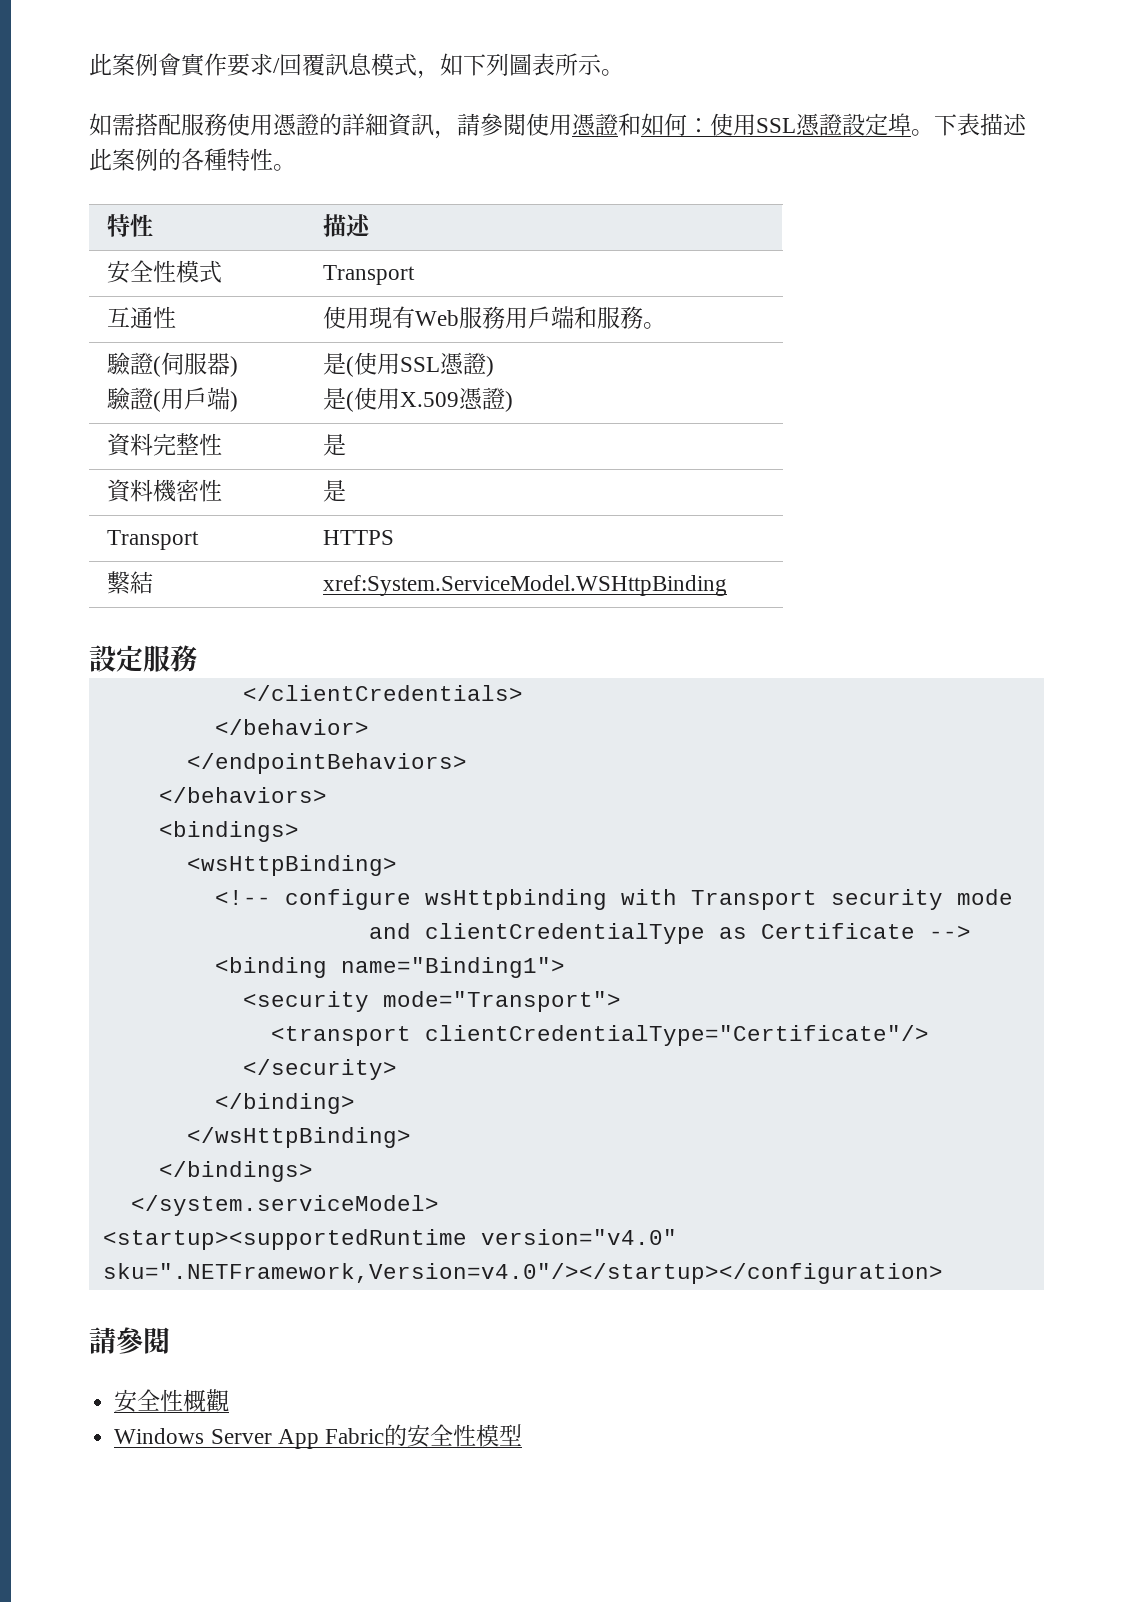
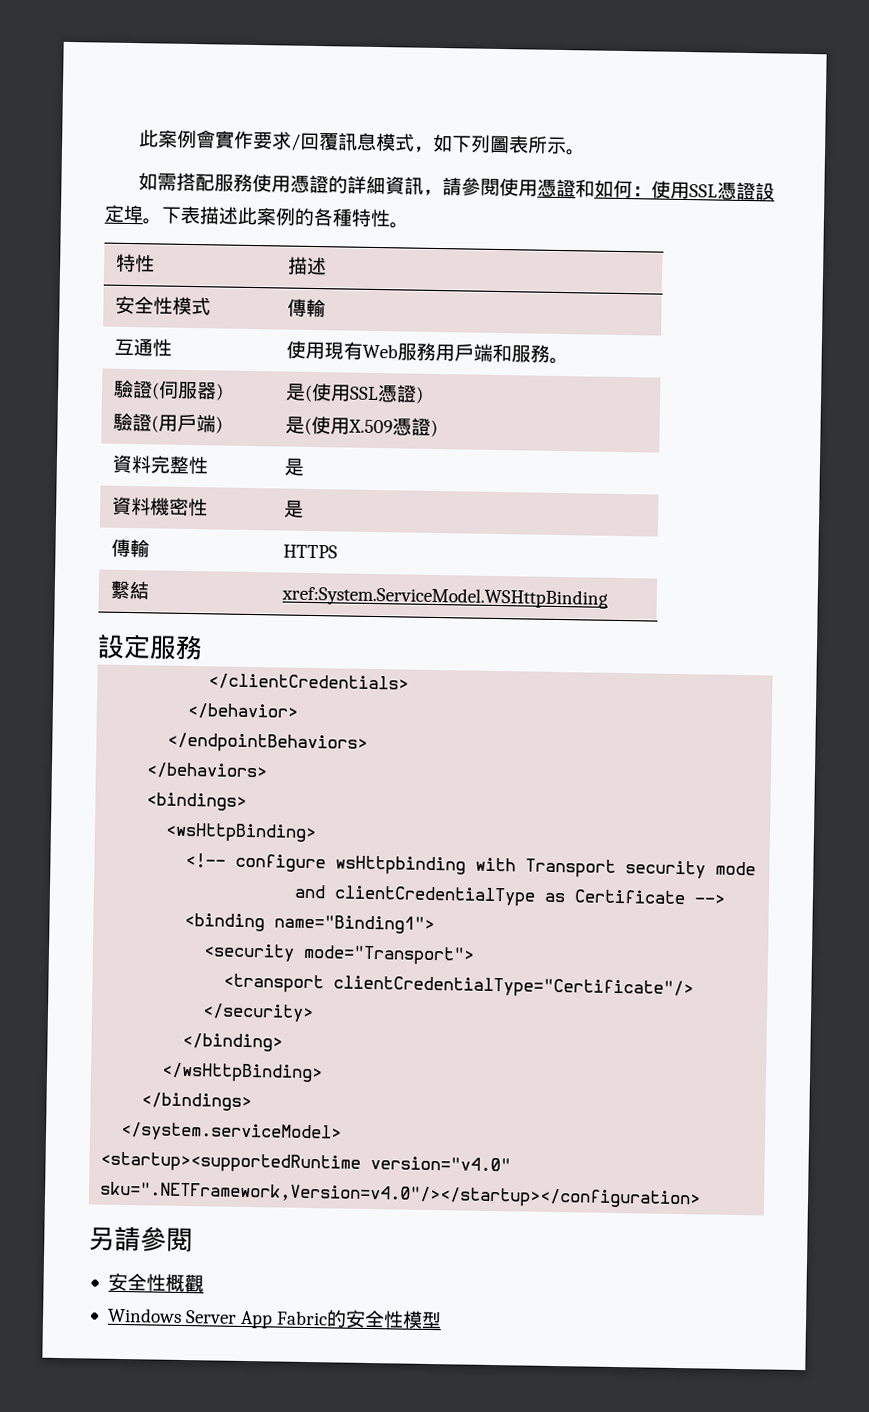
[323,265,416,285] Transport -> [286,298,326,318] 傳輸
[107,530,200,550] Transport -> [110,538,150,558] 傳輸
(943, 1273) none -> [88,1226,115,1251] 另

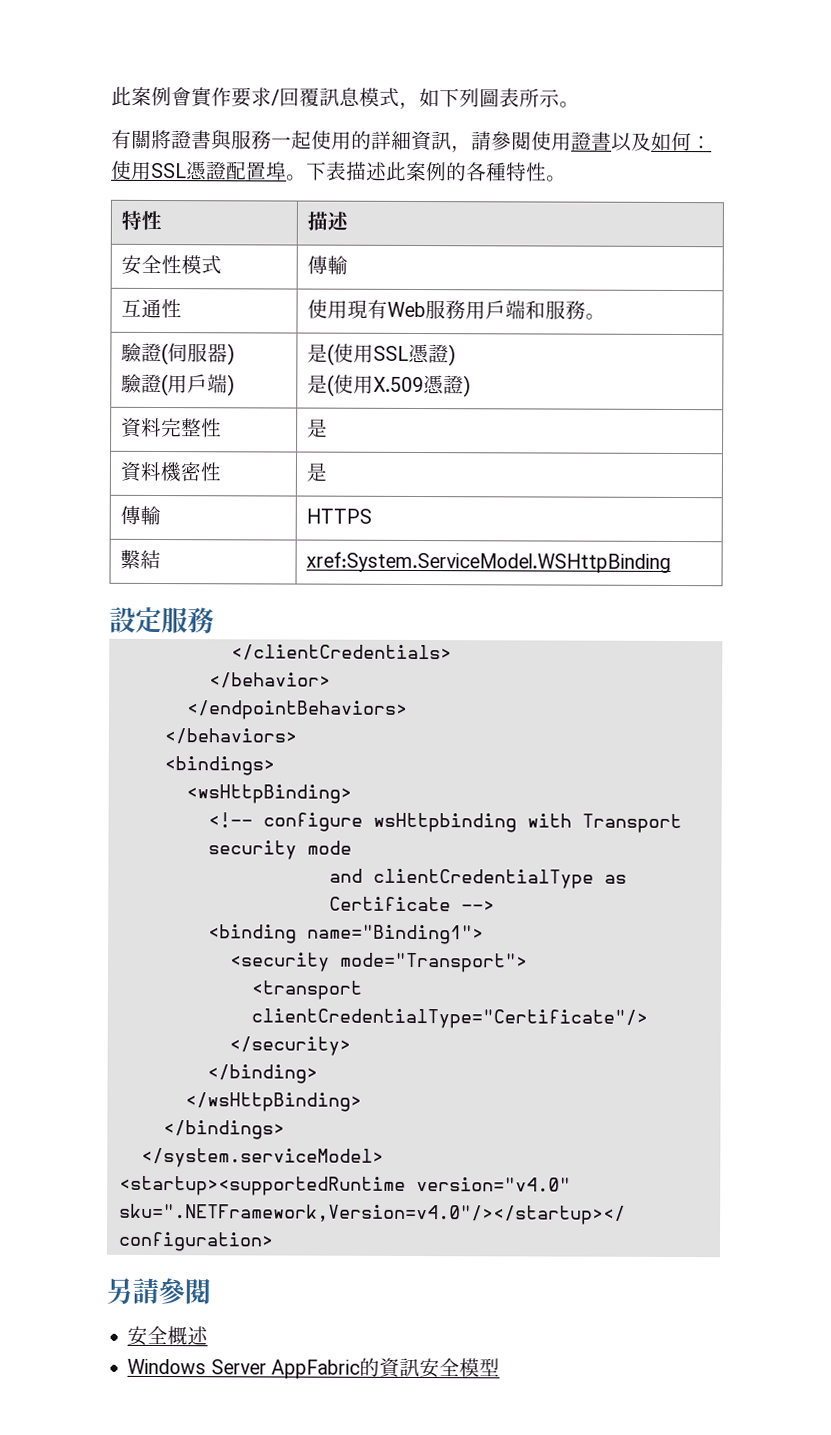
[138,172,330,194] 如需搭配服務使用憑證 -> [111,129,352,151] 有關將證書與服務一起使用
[537,178,596,198] 憑證和 -> [571,131,652,152] 證書以及
[755,182,776,201] [104,204,125,223] 設定 -> [226,161,267,181] 配置
[145,1273,204,1293] 性概觀 -> [167,1326,209,1346] 概述
[240,1309,405,1329] App Fabric的安全性 -> [270,1357,460,1379] AppFabric的資訊安全

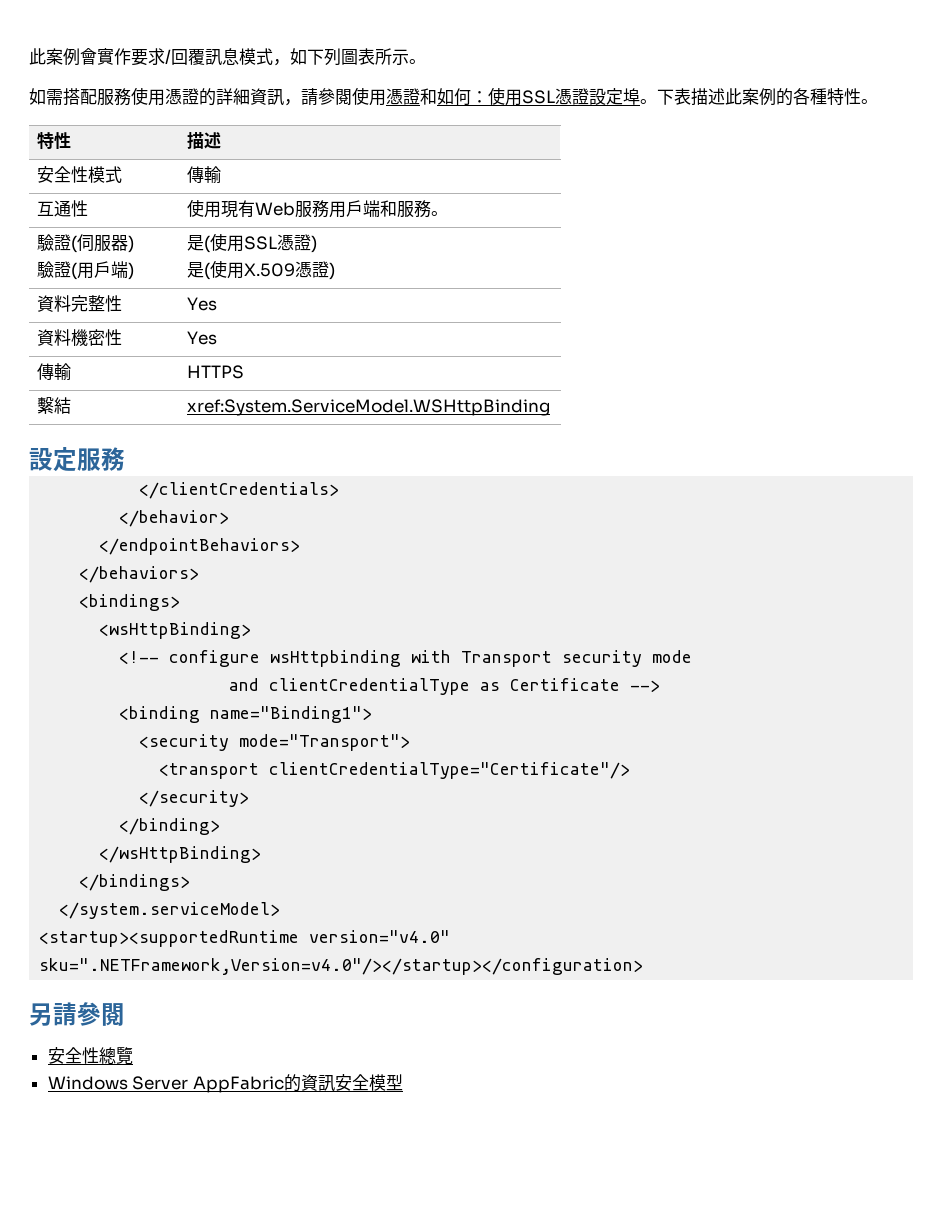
[111,129,352,151] 有關將證書與服務一起使用 -> [29,87,199,106] 如需搭配服務使用憑證
[571,131,652,152] 證書以及 -> [386,88,437,105] 憑證和
[226,161,267,181] 配置 -> [589,88,623,105] 設定
[307,418,329,438] 是 -> [187,297,218,311] Yes
[306,462,328,482] 是 -> [187,331,218,345] Yes
[167,1326,209,1346] 概述 -> [81,1047,133,1064] 性總覽

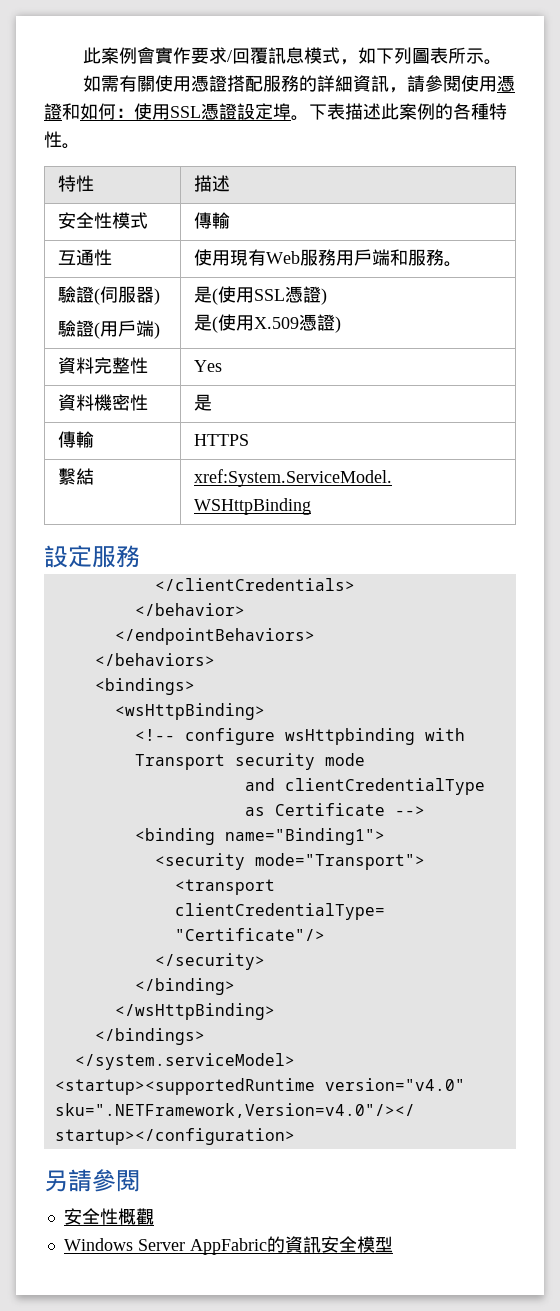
[63,87,199,106] 搭配服務使用憑證 -> [118,75,299,92] 有關使用憑證搭配服務
[187,331,218,345] Yes -> [193,394,212,411] 是
[98,1047,133,1064] 總覽 -> [117,1208,154,1225] 概觀

